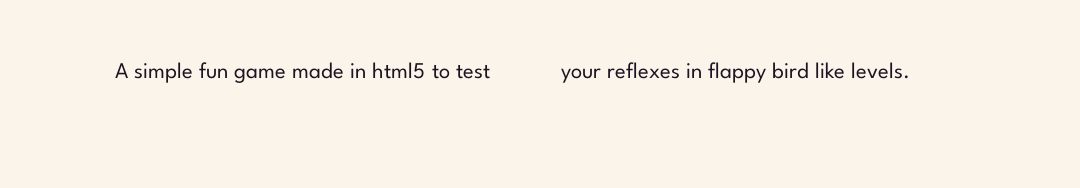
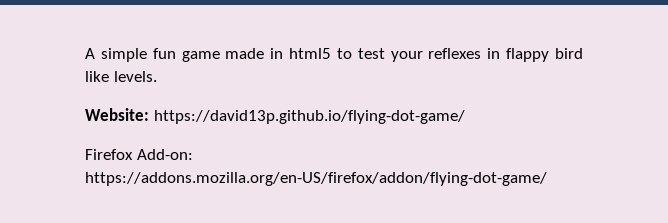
(911, 70) none -> [85,108,465,124] [85,149,193,160] [85,172,547,186] // Website: https://david13p.github.io/flying-dot-game/ // Firefox Add-on: https://addons.mozilla.org/en-US/firefox/addon/flying-dot-game/

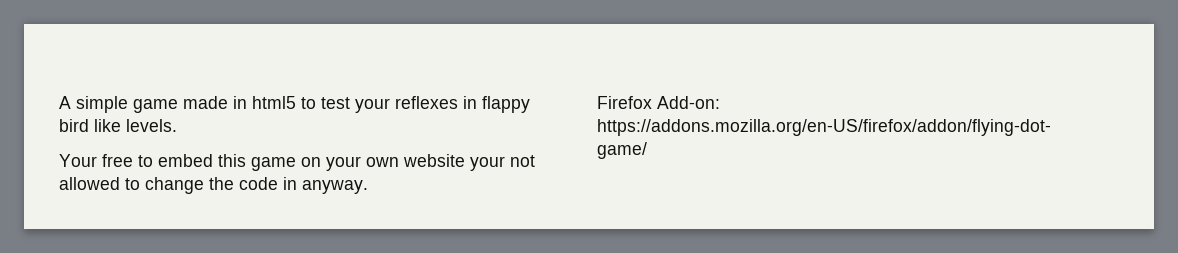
[152,48,176,59] fun -> (128, 104) none
[85,108,465,124] Website: https://david13p.github.io/flying-dot-game/ -> [59,154,535,171] [59,177,368,194] Your free to embed this game on your own website your not allowed to change the code in anyway.

